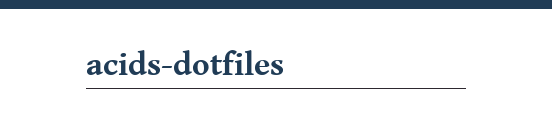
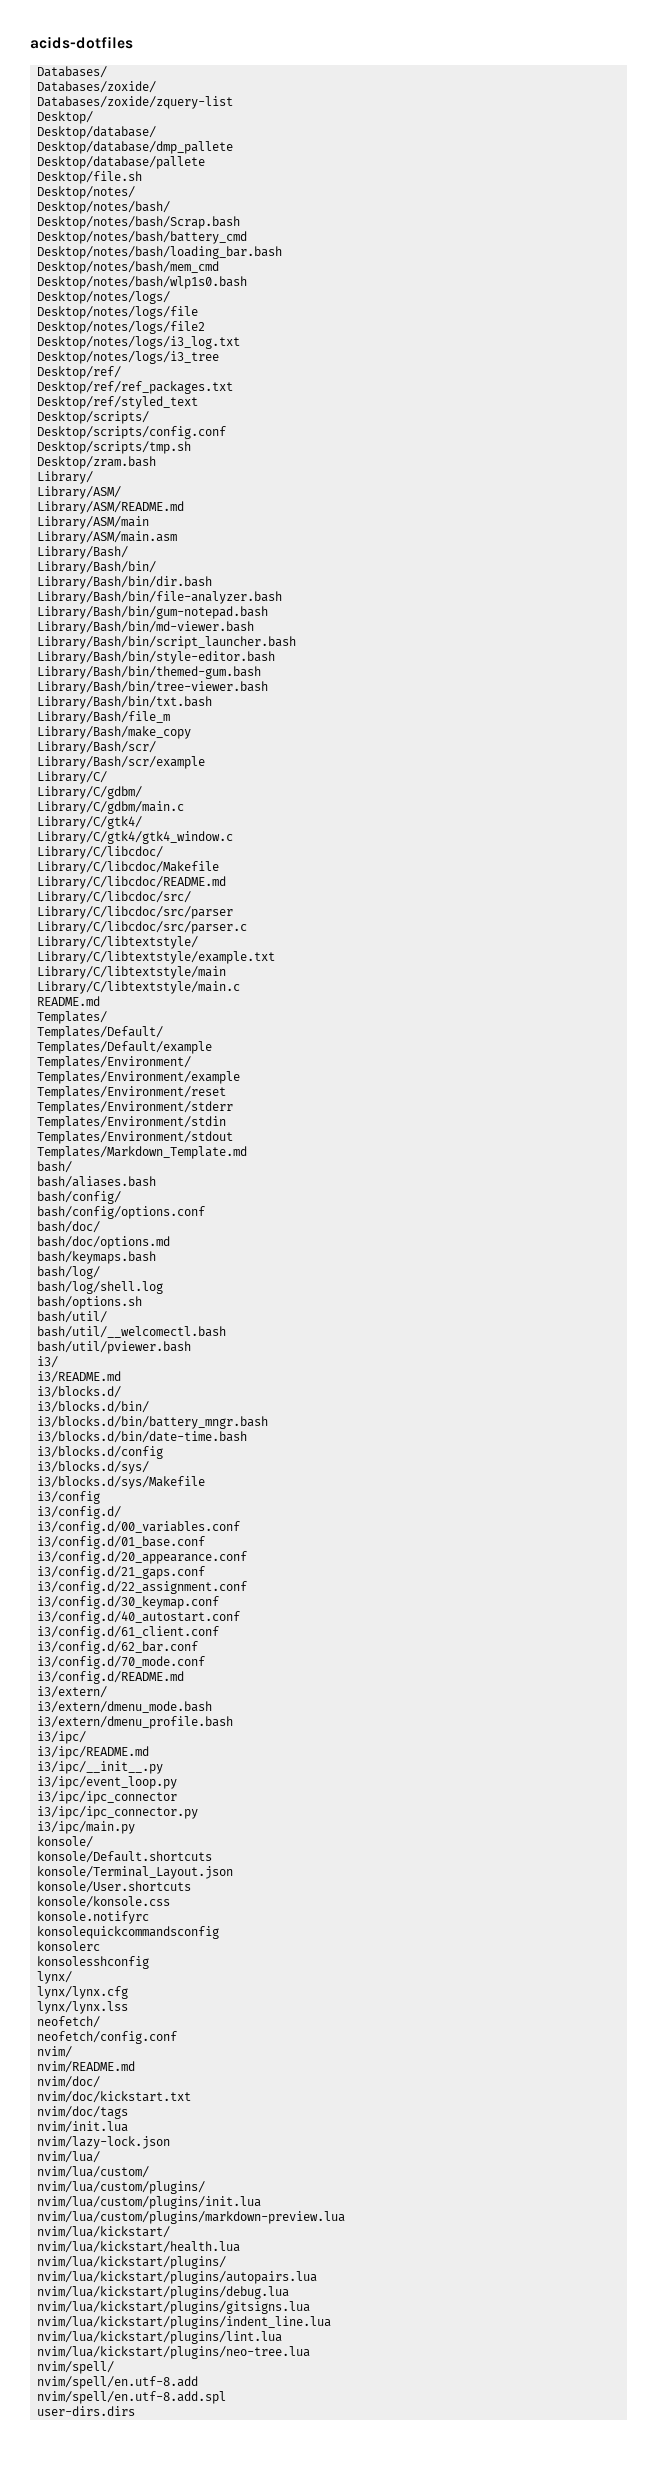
(284, 62) none -> [36,66,107,78] [36,81,156,93] [36,96,233,109] [36,111,93,124] [36,126,156,139] [36,141,233,154] [36,156,205,169] [36,171,142,184] [36,186,135,199] [36,201,170,214] [36,216,240,229] [36,231,247,244] [36,246,282,259] [36,261,219,274] [36,276,247,289] [36,291,170,304] [36,306,198,319] [36,321,205,334] [36,336,240,349] [36,351,219,364] [36,366,121,379] [36,381,233,394] [36,396,198,409] [36,411,149,424] [36,426,226,439] [36,441,191,454] [36,456,156,469] [36,471,93,484] [36,486,121,499] [36,501,184,514] [36,516,149,529] [36,531,177,544] [36,546,128,559] [36,561,156,574] [36,576,212,589] [36,591,282,604] [36,606,268,619] [36,621,254,634] [36,636,296,649] [36,651,275,664] [36,666,261,679] [36,681,268,694] [36,696,212,709] [36,711,170,724] [36,726,191,739] [36,741,156,754] [36,756,205,769] [36,771,107,784] [36,786,142,799] [36,801,184,814] [36,816,142,829] [36,831,233,844] [36,846,163,859] [36,861,219,874] [36,876,226,889] [36,891,191,904] [36,906,233,919] [36,921,247,934] [36,936,198,949] [36,951,275,964] [36,966,226,979] [36,981,240,994] [36,996,100,1006] [36,1011,107,1024] [36,1026,163,1039] [36,1041,212,1054] [36,1056,191,1069] [36,1071,240,1084] [36,1086,226,1099] [36,1101,233,1114] [36,1116,226,1129] [36,1131,233,1144] [36,1146,247,1159] [36,1161,72,1173] [36,1176,156,1188] [36,1191,121,1204] [36,1206,205,1219] [36,1221,100,1233] [36,1236,170,1249] [36,1251,156,1264] [36,1266,100,1279] [36,1281,163,1294] [36,1296,142,1309] [36,1311,107,1323] [36,1326,226,1338] [36,1341,191,1354] [36,1356,58,1368] [36,1371,121,1383] [36,1386,121,1398] [36,1401,149,1413] [36,1416,268,1429] [36,1431,247,1443] [36,1446,163,1459] [36,1461,149,1474] [36,1476,205,1489] [36,1491,100,1504] [36,1506,121,1519] [36,1521,240,1534] [36,1536,205,1549] [36,1551,247,1564] [36,1566,205,1579] [36,1581,247,1594] [36,1596,219,1609] [36,1611,240,1624] [36,1626,219,1639] [36,1641,198,1654] [36,1656,205,1669] [36,1671,184,1684] [36,1686,107,1698] [36,1701,212,1713] [36,1716,233,1729] [36,1731,86,1744] [36,1746,149,1759] [36,1761,163,1774] [36,1776,177,1789] [36,1791,177,1804] [36,1806,198,1819] [36,1821,135,1834] [36,1836,93,1848] [36,1851,212,1863] [36,1866,233,1879] [36,1881,191,1893] [36,1896,170,1908] [36,1911,149,1924] [36,1926,219,1939] [36,1941,100,1951] [36,1956,149,1969] [36,1971,72,1984] [36,1986,128,1999] [36,2001,128,2014] [36,2016,100,2028] [36,2031,177,2044] [36,2046,72,2058] [36,2061,135,2073] [36,2076,100,2088] [36,2091,191,2103] [36,2106,128,2119] [36,2121,128,2133] [36,2136,170,2149] [36,2151,100,2163] [36,2166,149,2178] [36,2181,205,2194] [36,2196,261,2209] [36,2211,345,2224] [36,2226,170,2238] [36,2241,240,2253] [36,2256,226,2269] [36,2271,317,2284] [36,2286,289,2299] [36,2301,310,2314] [36,2316,331,2329] [36,2331,282,2344] [36,2346,310,2359] [36,2361,114,2374] [36,2376,198,2389] [36,2391,226,2404] [36,2406,135,2416] // Databases/ // Databases/zoxide/ // Databases/zoxide/zquery-list // Desktop/ // Desktop/database/ // Desktop/database/dmp_pallete // Desktop/database/pallete // Desktop/file.sh // Desktop/notes/ // Desktop/notes/bash/ // Desktop/notes/bash/Scrap.bash // Desktop/notes/bash/battery_cmd // Desktop/notes/bash/loading_bar.bash // Desktop/notes/bash/mem_cmd // Desktop/notes/bash/wlp1s0.bash // Desktop/notes/logs/ // Desktop/notes/logs/file // Desktop/notes/logs/file2 // Desktop/notes/logs/i3_log.txt // Desktop/notes/logs/i3_tree // Desktop/ref/ // Desktop/ref/ref_packages.txt // Desktop/ref/styled_text // Desktop/scripts/ // Desktop/scripts/config.conf // Desktop/scripts/tmp.sh // Desktop/zram.bash // Library/ // Library/ASM/ // Library/ASM/README.md // Library/ASM/main // Library/ASM/main.asm // Library/Bash/ // Library/Bash/bin/ // Library/Bash/bin/dir.bash // Library/Bash/bin/file-analyzer.bash // Library/Bash/bin/gum-notepad.bash // Library/Bash/bin/md-viewer.bash // Library/Bash/bin/script_launcher.bash // Library/Bash/bin/style-editor.bash // Library/Bash/bin/themed-gum.bash // Library/Bash/bin/tree-viewer.bash // Library/Bash/bin/txt.bash // Library/Bash/file_m // Library/Bash/make_copy // Library/Bash/scr/ // Library/Bash/scr/example // Library/C/ // Library/C/gdbm/ // Library/C/gdbm/main.c // Library/C/gtk4/ // Library/C/gtk4/gtk4_window.c // Library/C/libcdoc/ // Library/C/libcdoc/Makefile // Library/C/libcdoc/README.md // Library/C/libcdoc/src/ // Library/C/libcdoc/src/parser // Library/C/libcdoc/src/parser.c // Library/C/libtextstyle/ // Library/C/libtextstyle/example.txt // Library/C/libtextstyle/main // Library/C/libtextstyle/main.c // README.md // Templates/ // Templates/Default/ // Templates/Default/example // Templates/Environment/ // Templates/Environment/example // Templates/Environment/reset // Templates/Environment/stderr // Templates/Environment/stdin // Templates/Environment/stdout // Templates/Markdown_Template.md // bash/ // bash/aliases.bash // bash/config/ // bash/config/options.conf // bash/doc/ // bash/doc/options.md // bash/keymaps.bash // bash/log/ // bash/log/shell.log // bash/options.sh // bash/util/ // bash/util/__welcomectl.bash // bash/util/pviewer.bash // i3/ // i3/README.md // i3/blocks.d/ // i3/blocks.d/bin/ // i3/blocks.d/bin/battery_mngr.bash // i3/blocks.d/bin/date-time.bash // i3/blocks.d/config // i3/blocks.d/sys/ // i3/blocks.d/sys/Makefile // i3/config // i3/config.d/ // i3/config.d/00_variables.conf // i3/config.d/01_base.conf // i3/config.d/20_appearance.conf // i3/config.d/21_gaps.conf // i3/config.d/22_assignment.conf // i3/config.d/30_keymap.conf // i3/config.d/40_autostart.conf // i3/config.d/61_client.conf // i3/config.d/62_bar.conf // i3/config.d/70_mode.conf // i3/config.d/README.md // i3/extern/ // i3/extern/dmenu_mode.bash // i3/extern/dmenu_profile.bash // i3/ipc/ // i3/ipc/README.md // i3/ipc/__init__.py // i3/ipc/event_loop.py // i3/ipc/ipc_connector // i3/ipc/ipc_connector.py // i3/ipc/main.py // konsole/ // konsole/Default.shortcuts // konsole/Terminal_Layout.json // konsole/User.shortcuts // konsole/konsole.css // konsole.notifyrc // konsolequickcommandsconfig // konsolerc // konsolesshconfig // lynx/ // lynx/lynx.cfg // lynx/lynx.lss // neofetch/ // neofetch/config.conf // nvim/ // nvim/README.md // nvim/doc/ // nvim/doc/kickstart.txt // nvim/doc/tags // nvim/init.lua // nvim/lazy-lock.json // nvim/lua/ // nvim/lua/custom/ // nvim/lua/custom/plugins/ // nvim/lua/custom/plugins/init.lua // nvim/lua/custom/plugins/markdown-preview.lua // nvim/lua/kickstart/ // nvim/lua/kickstart/health.lua // nvim/lua/kickstart/plugins/ // nvim/lua/kickstart/plugins/autopairs.lua // nvim/lua/kickstart/plugins/debug.lua // nvim/lua/kickstart/plugins/gitsigns.lua // nvim/lua/kickstart/plugins/indent_line.lua // nvim/lua/kickstart/plugins/lint.lua // nvim/lua/kickstart/plugins/neo-tree.lua // nvim/spell/ // nvim/spell/en.utf-8.add // nvim/spell/en.utf-8.add.spl // user-dirs.dirs

